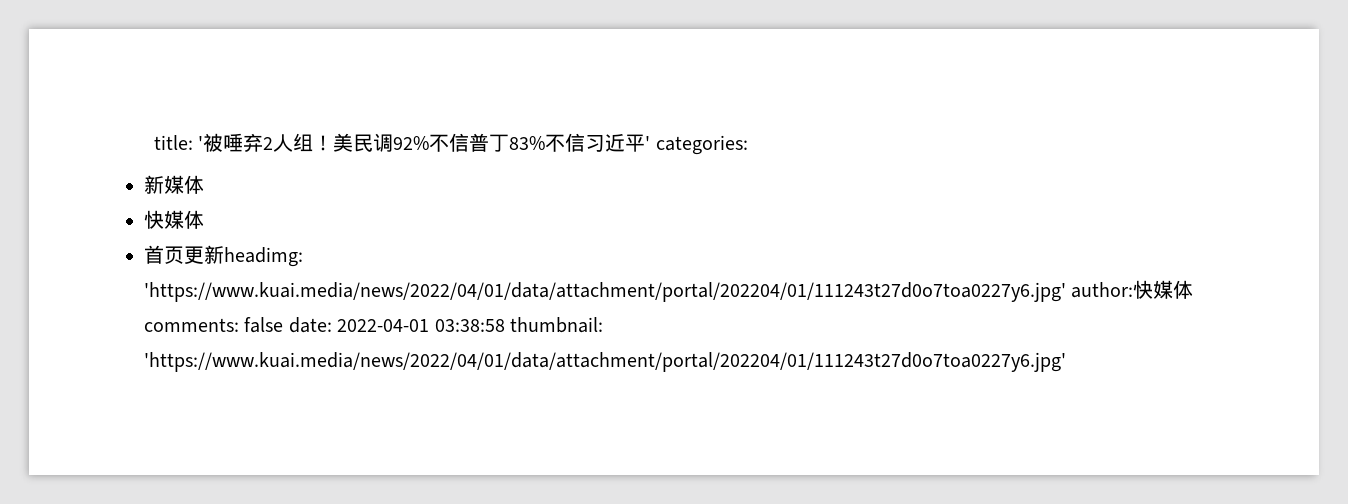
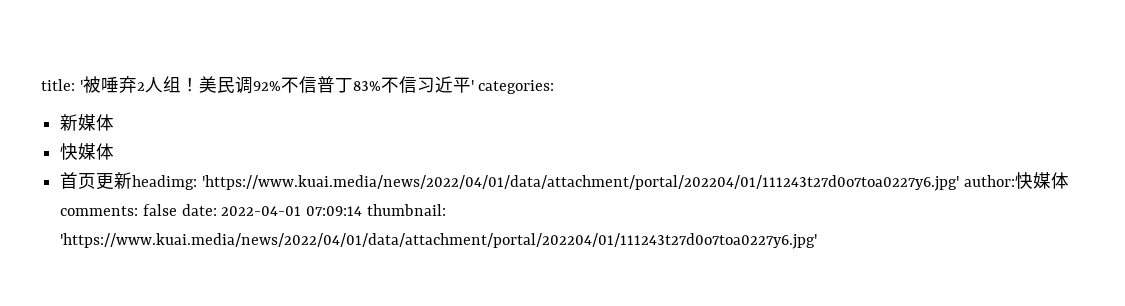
[434,319,505,332] 03:38:58 -> [306,206,363,216] 07:09:14

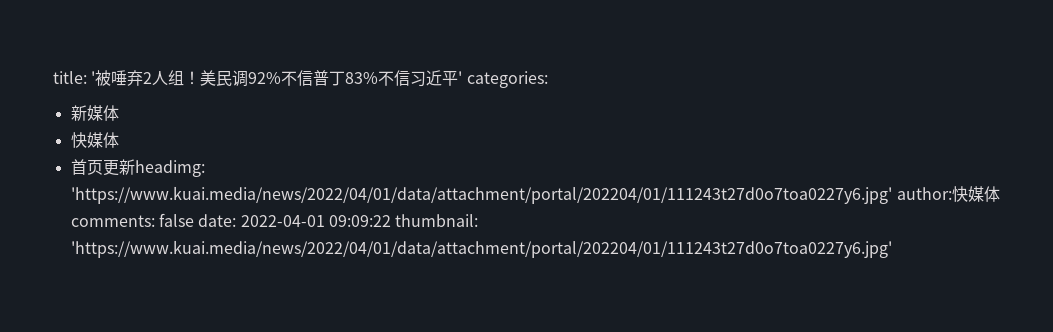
[306,206,363,216] 07:09:14 -> [328,215,391,227] 09:09:22

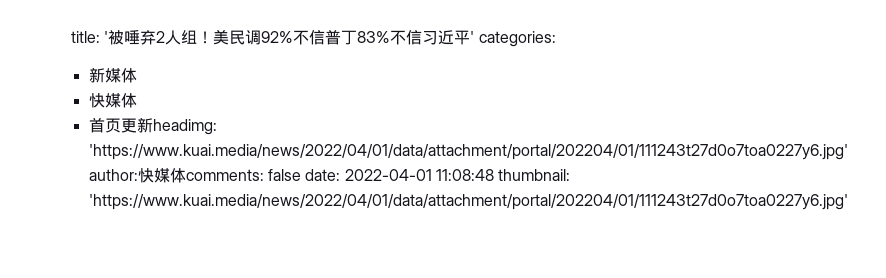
[328,215,391,227] 09:09:22 -> [435,169,494,181] 11:08:48

